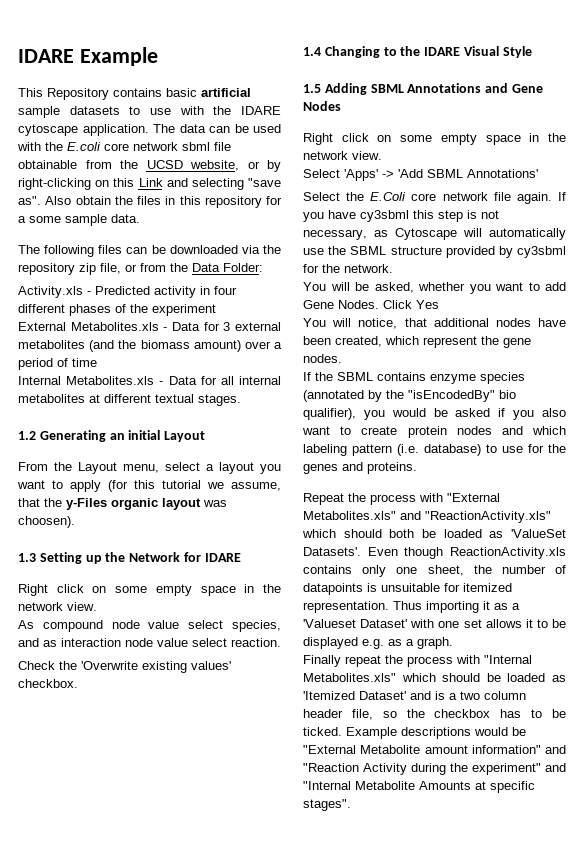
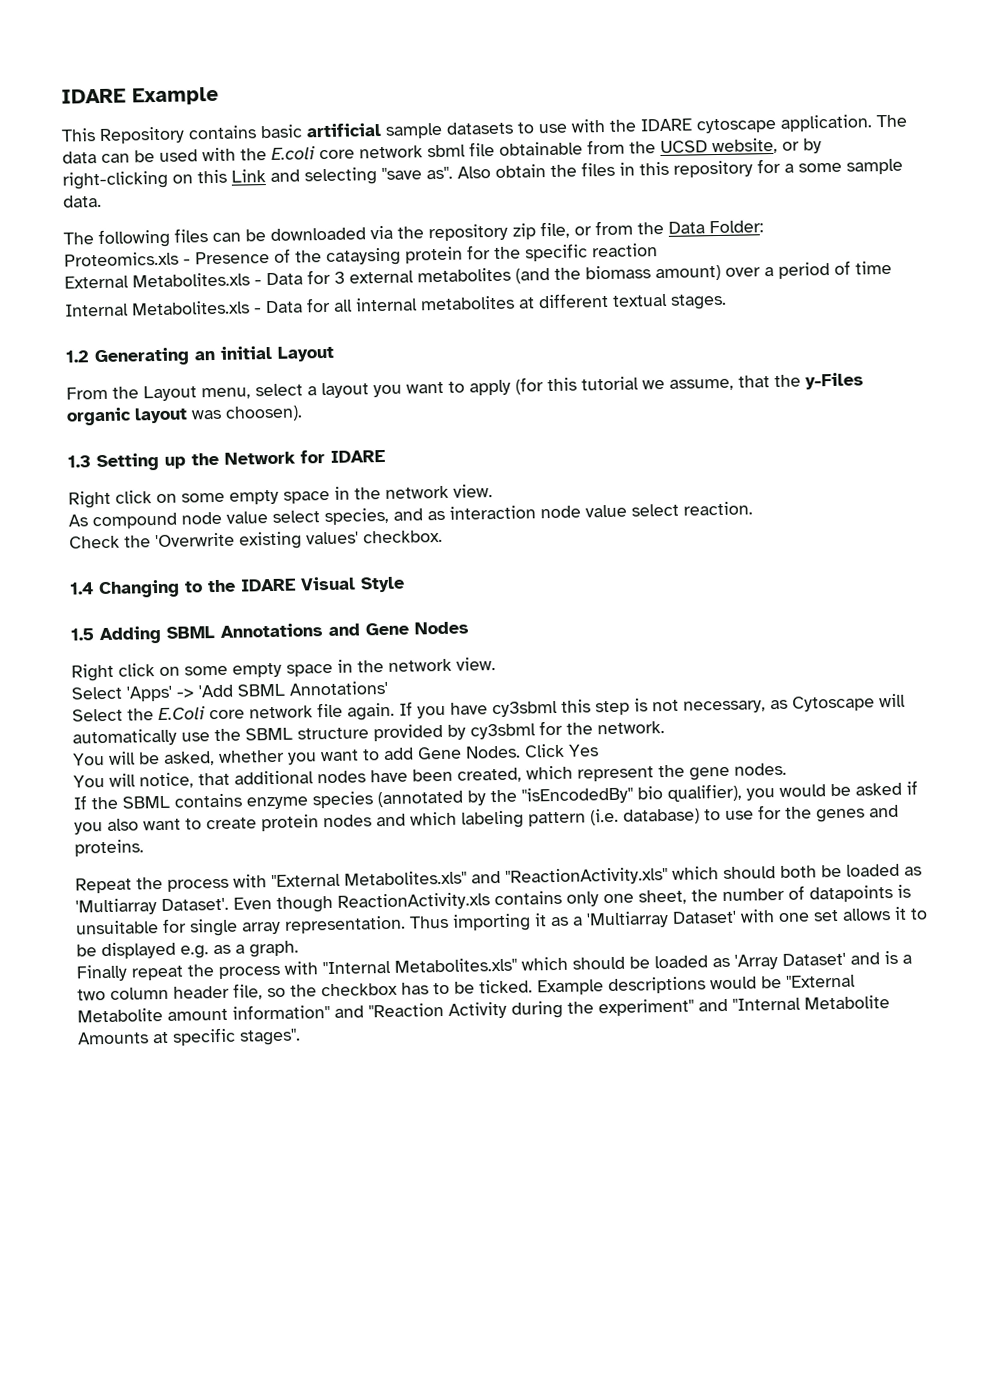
[18,286,237,298] [18,304,216,316] Activity.xls - Predicted activity in four different phases of the experiment -> [64,243,658,267] Proteomics.xls - Presence of the cataysing protein for the specific reaction
[511,529,566,538] [303,547,361,556] 'ValueSet Datasets'. -> [75,897,229,916] 'Multiarray Dataset'.
[463,583,512,592] itemized -> [189,918,281,937] single array
[303,619,356,628] 'Valueset -> [586,911,669,929] 'Multiarray
[303,691,355,700] 'Itemized -> [734,954,778,970] 'Array

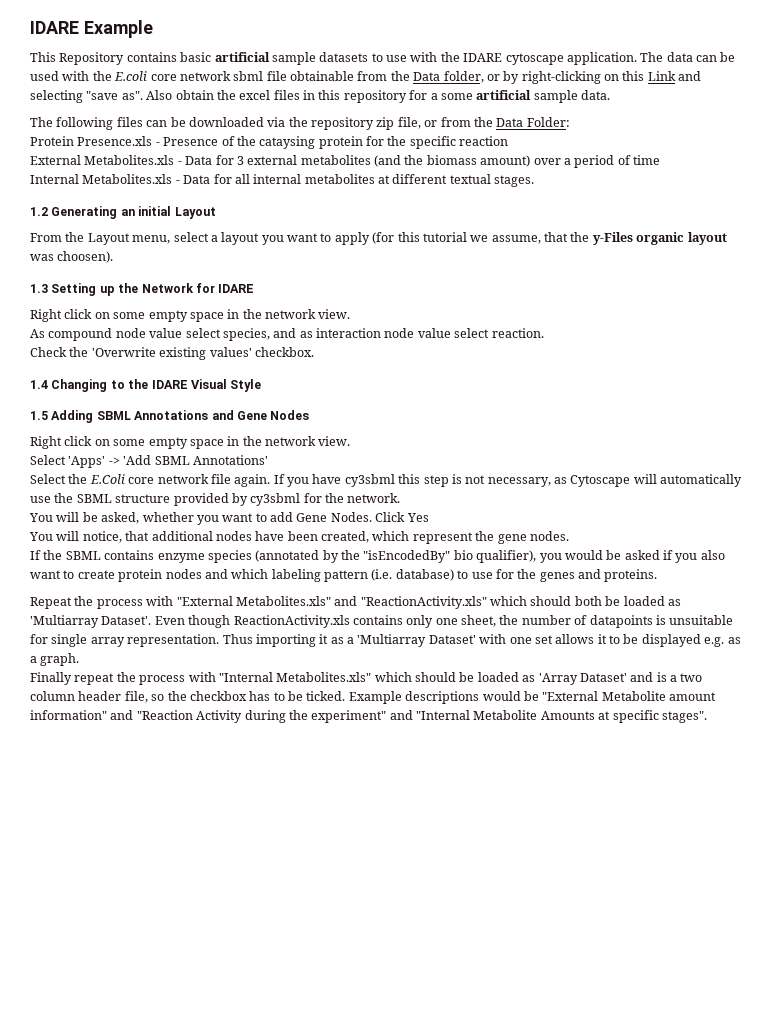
[660,137,778,155] UCSD website, -> [413,71,484,83] Data folder,
(577, 170) none -> [239,90,271,100] excel
(842, 167) none -> [476,90,532,100] artificial
[64,251,179,267] Proteomics.xls -> [30,136,153,146] Protein Presence.xls

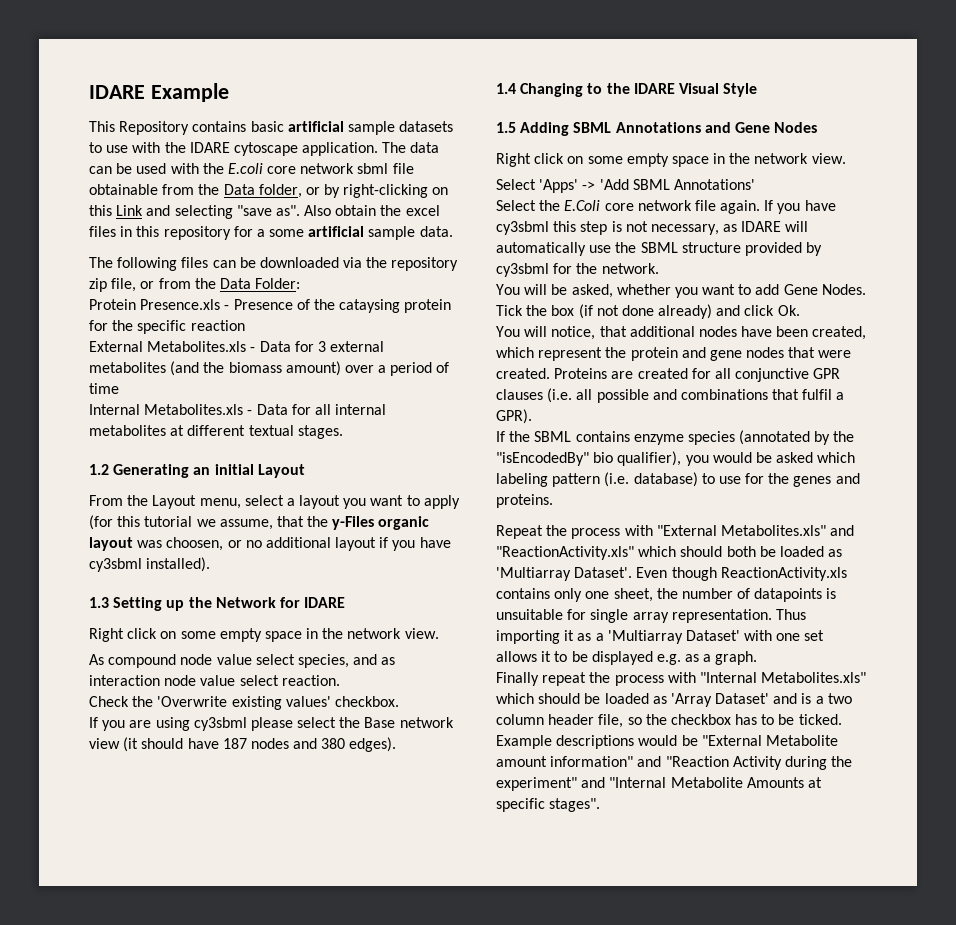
[57,251,114,263] choosen). -> [166,537,451,551] [89,557,211,572] choosen, or no additional layout if you have cy3sbml installed).
(314, 352) none -> [89,717,454,731] [89,737,397,752] // If you are using cy3sbml please select the Base network view (it should have 187 nodes and 380 edges).
[570,475,631,487] Cytoscape -> [741,221,782,232] IDARE
[375,512,429,522] Click Yes -> [496,304,800,319] Tick the box (if not done already) and click Ok.
[497,531,569,544] gene nodes. -> [630,347,852,361] [496,368,841,382] [496,388,845,403] [496,409,532,424] protein and gene nodes that were created. Proteins are created for all conjunctive GPR clauses (i.e. all possible and combinations that fulfil a GPR).
[663,550,725,563] [30,569,228,582] if you also want to create protein nodes and -> (814, 457) none

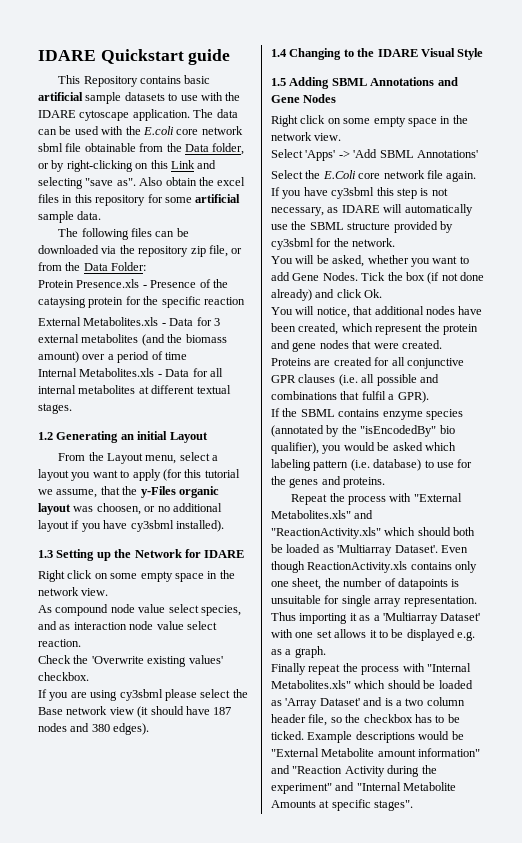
[89,83,229,102] IDARE Example -> [38,49,231,65] IDARE Quickstart guide
[256,229,265,237] a -> (163, 198) none

